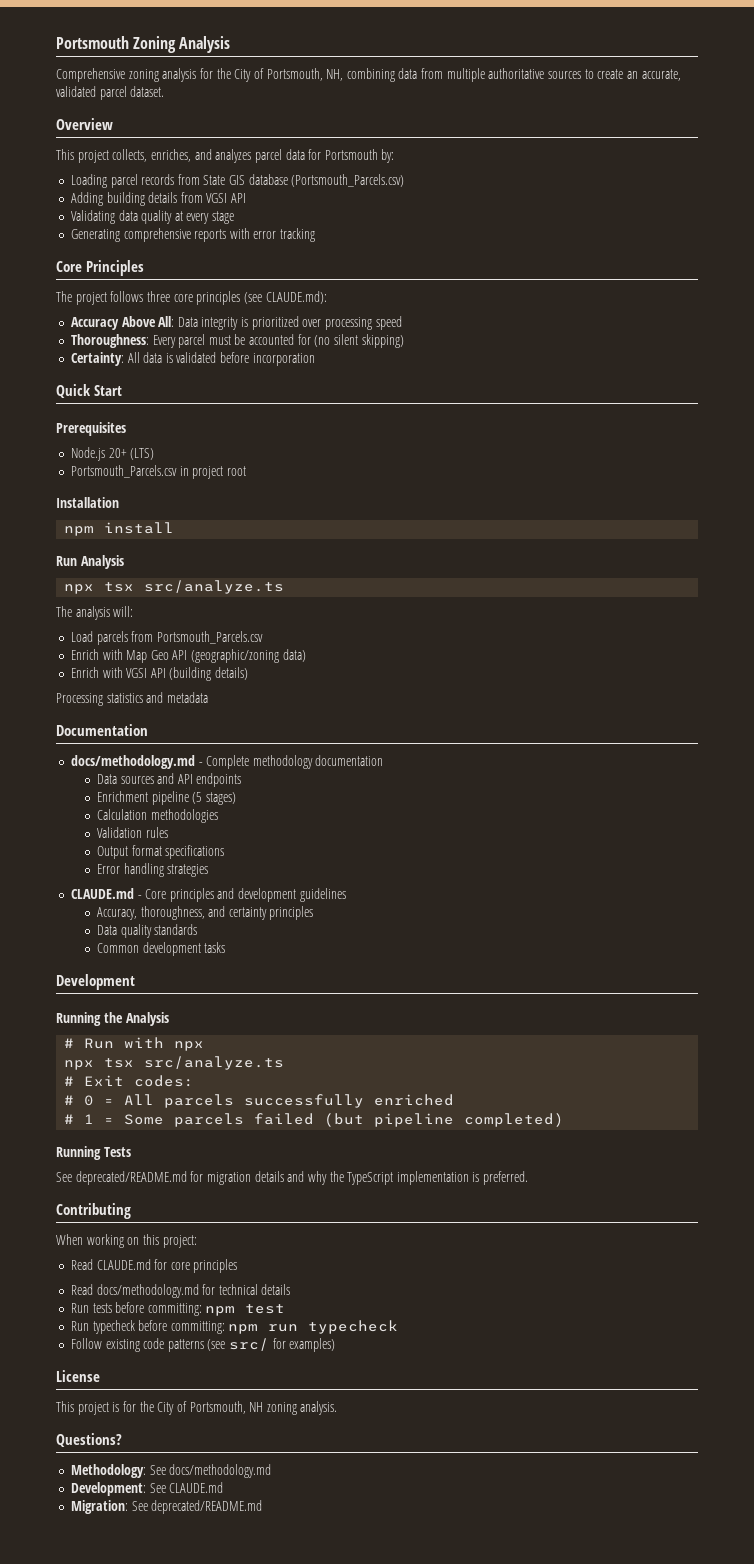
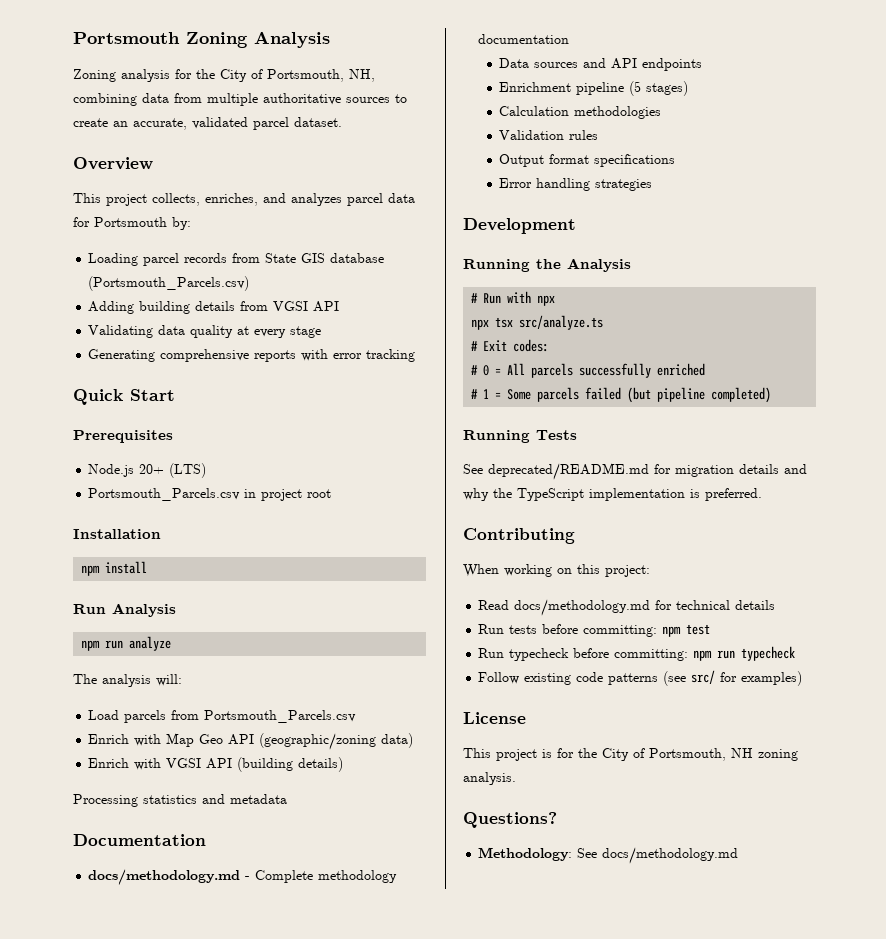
[56,68,159,82] Comprehensive zoning -> [73,69,116,82] Zoning
[56,260,145,276] [56,291,327,305] [70,316,402,330] [70,334,404,348] [70,352,315,366] // Core Principles // The project follows three core principles (see CLAUDE.md): // Accuracy Above All: Data integrity is prioritized over processing speed // Thoroughness: Every parcel must be accounted for (no silent skipping) // Certainty: All data is validated before incorporation -> (416, 355) none
[64,580,285,594] npx tsx src/analyze.ts -> [81,636,172,651] npm run analyze
[70,888,346,902] [96,906,314,920] [96,924,198,938] [96,942,226,956] // CLAUDE.md - Core principles and development guidelines // Accuracy, thoroughness, and certainty principles // Data quality standards // Common development tasks -> (653, 185) none
[70,1259,238,1273] // Read CLAUDE.md for core principles -> (650, 571) none
[70,1482,224,1496] [70,1500,263,1514] // Development: See CLAUDE.md // Migration: See deprecated/README.md -> (739, 855) none

